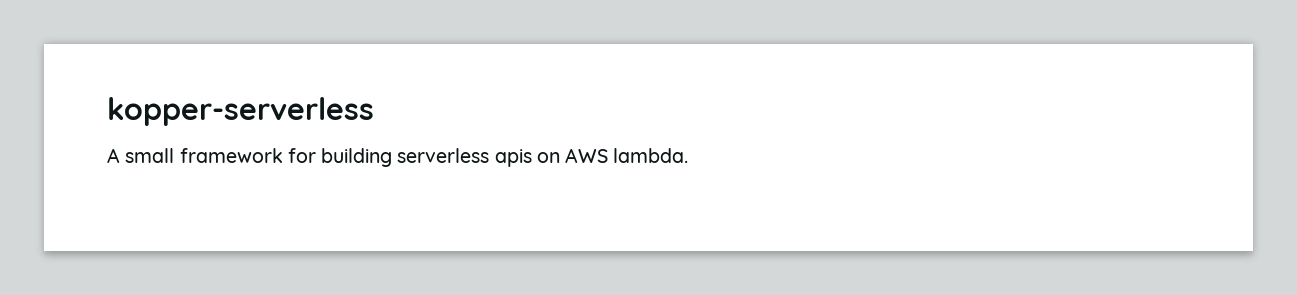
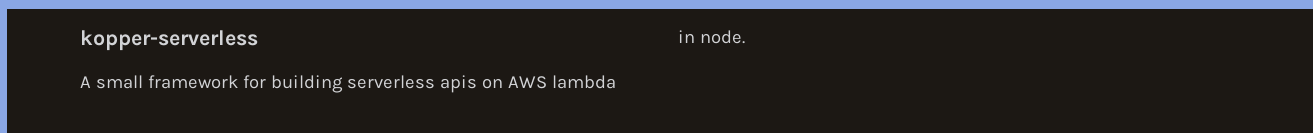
[613,148,689,163] lambda. -> [551,75,616,89] [678,30,745,44] lambda in node.

